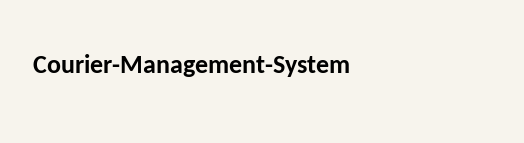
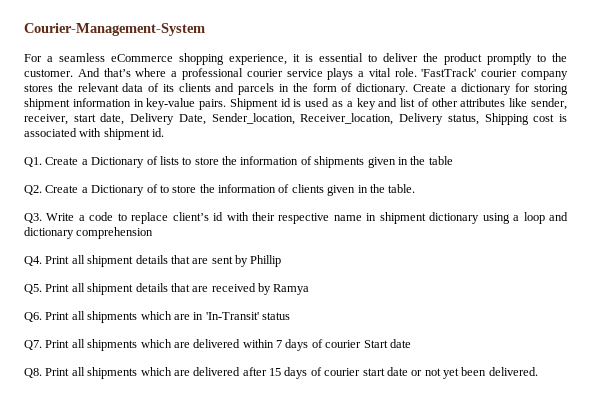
(350, 65) none -> [24,53,567,65] [24,68,568,80] [24,83,568,95] [24,98,567,110] [24,113,568,125] [24,128,165,140] [24,156,453,168] [24,184,416,196] [24,212,569,224] [24,227,154,239] [24,255,282,267] [24,283,310,295] [24,311,290,323] [24,339,411,351] [24,367,538,379] // For a seamless eCommerce shopping experience, it is essential to deliver the product promptly to the customer. And that’s where a professional courier service plays a vital role. 'FastTrack' courier company stores the relevant data of its clients and parcels in the form of dictionary. Create a dictionary for storing shipment information in key-value pairs. Shipment id is used as a key and list of other attributes like sender, receiver, start date, Delivery Date, Sender_location, Receiver_location, Delivery status, Shipping cost is associated with shipment id. // Q1. Create a Dictionary of lists to store the information of shipments given in the table // Q2. Create a Dictionary of to store the information of clients given in the table. // Q3. Write a code to replace client’s id with their respective name in shipment dictionary using a loop and dictionary comprehension // Q4. Print all shipment details that are sent by Phillip // Q5. Print all shipment details that are received by Ramya // Q6. Print all shipments which are in 'In-Transit' status // Q7. Print all shipments which are delivered within 7 days of courier Start date // Q8. Print all shipments which are delivered after 15 days of courier start date or not yet been delivered.

